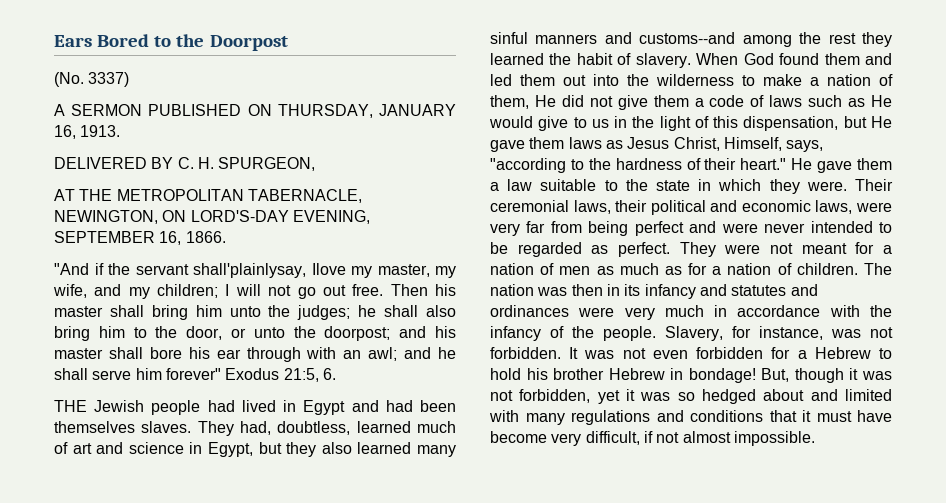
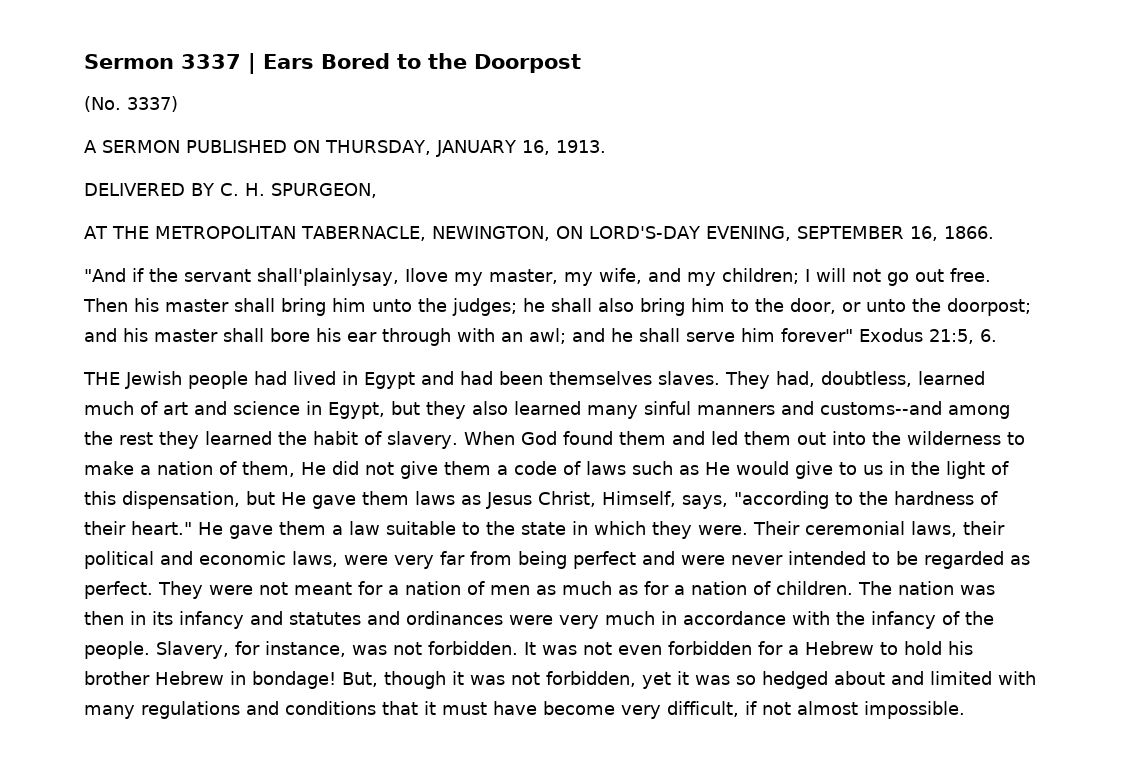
(54, 41) none -> [84,53,256,74] Sermon 3337 |

